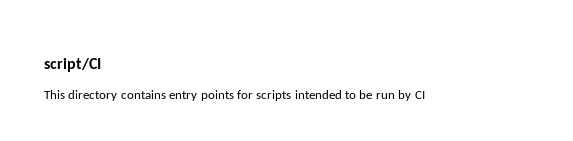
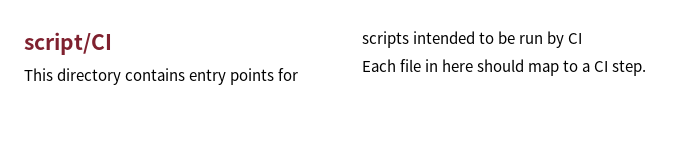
(425, 95) none -> [362,59,647,76] // Each file in here should map to a CI step.

